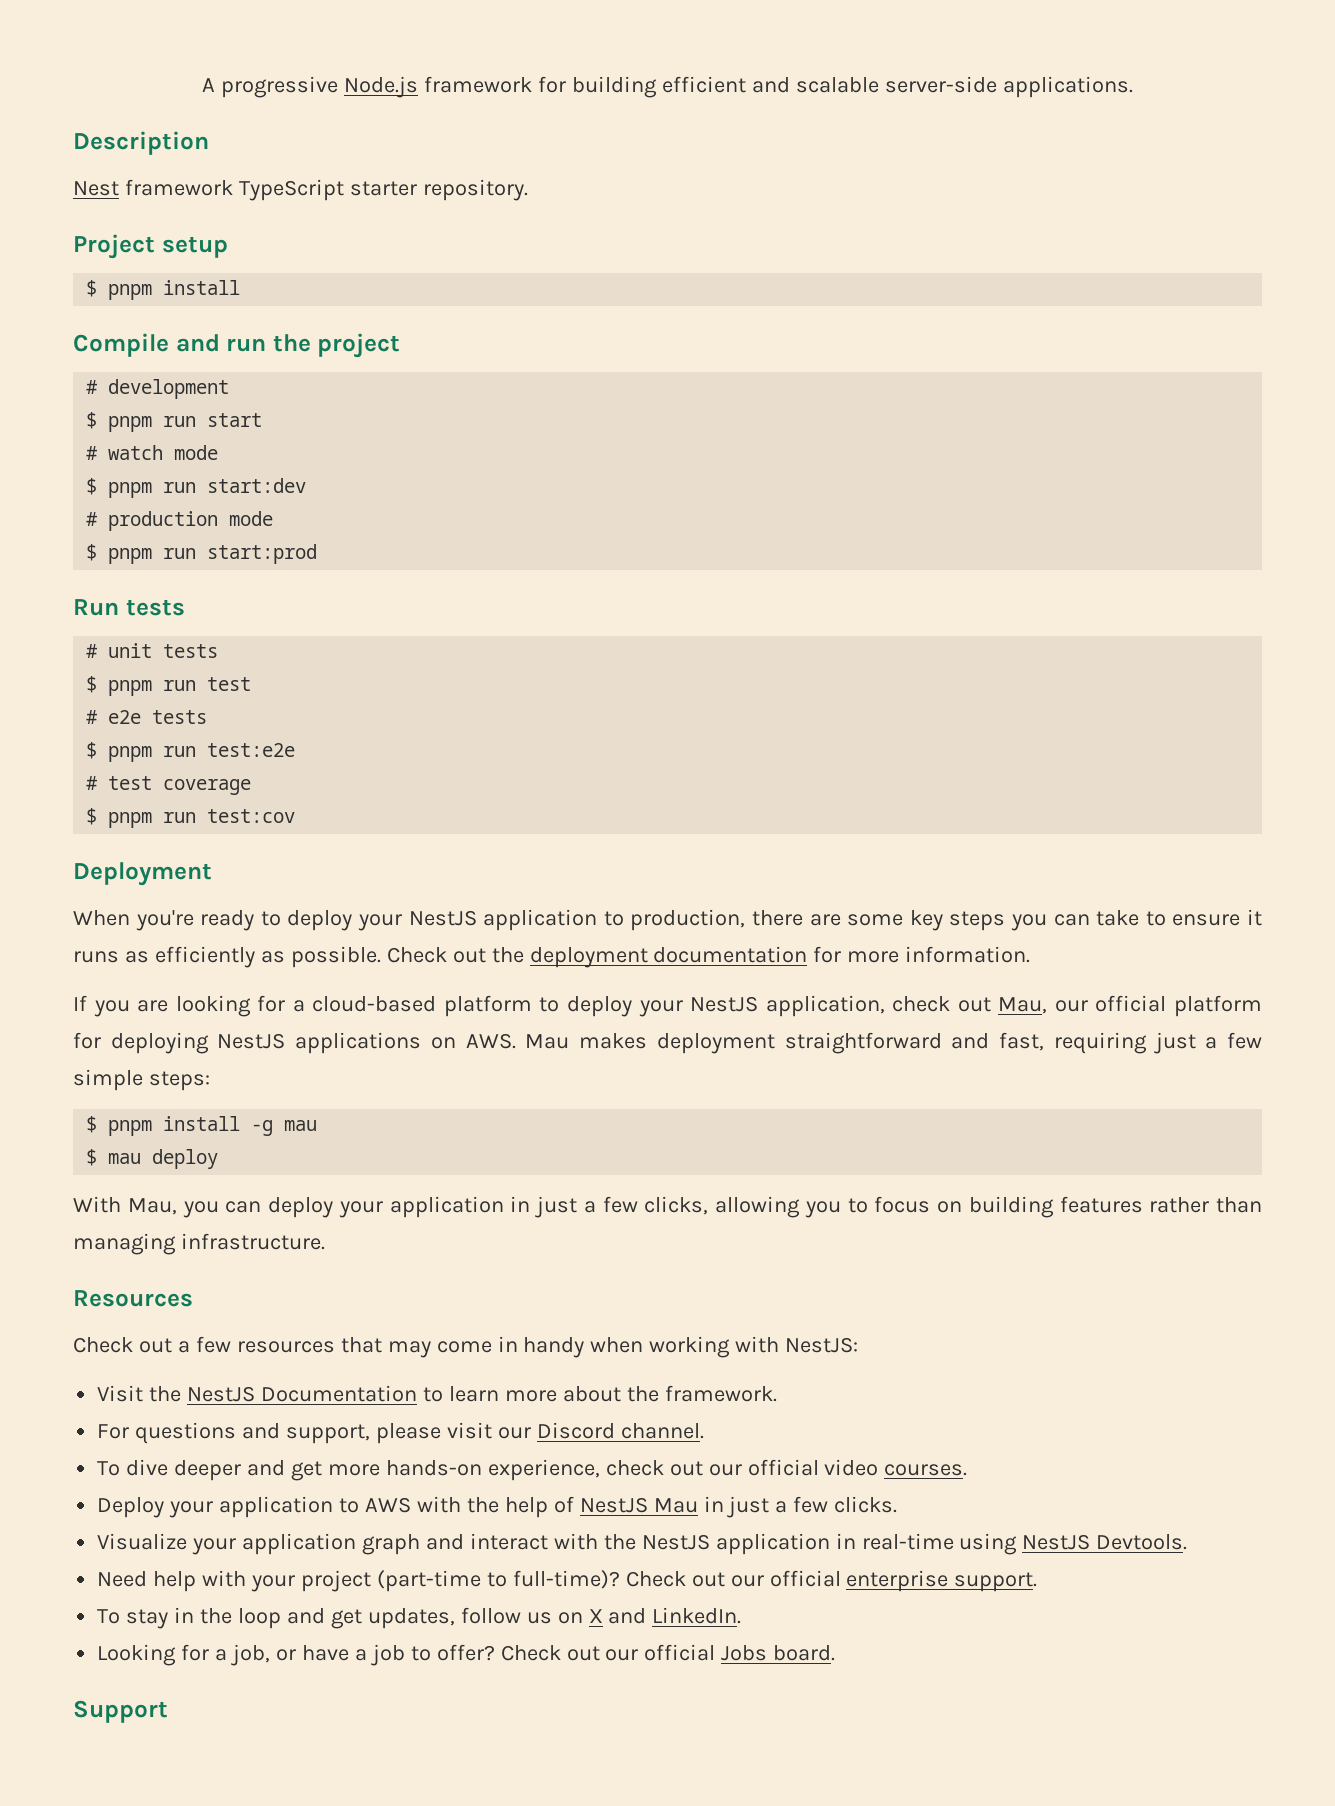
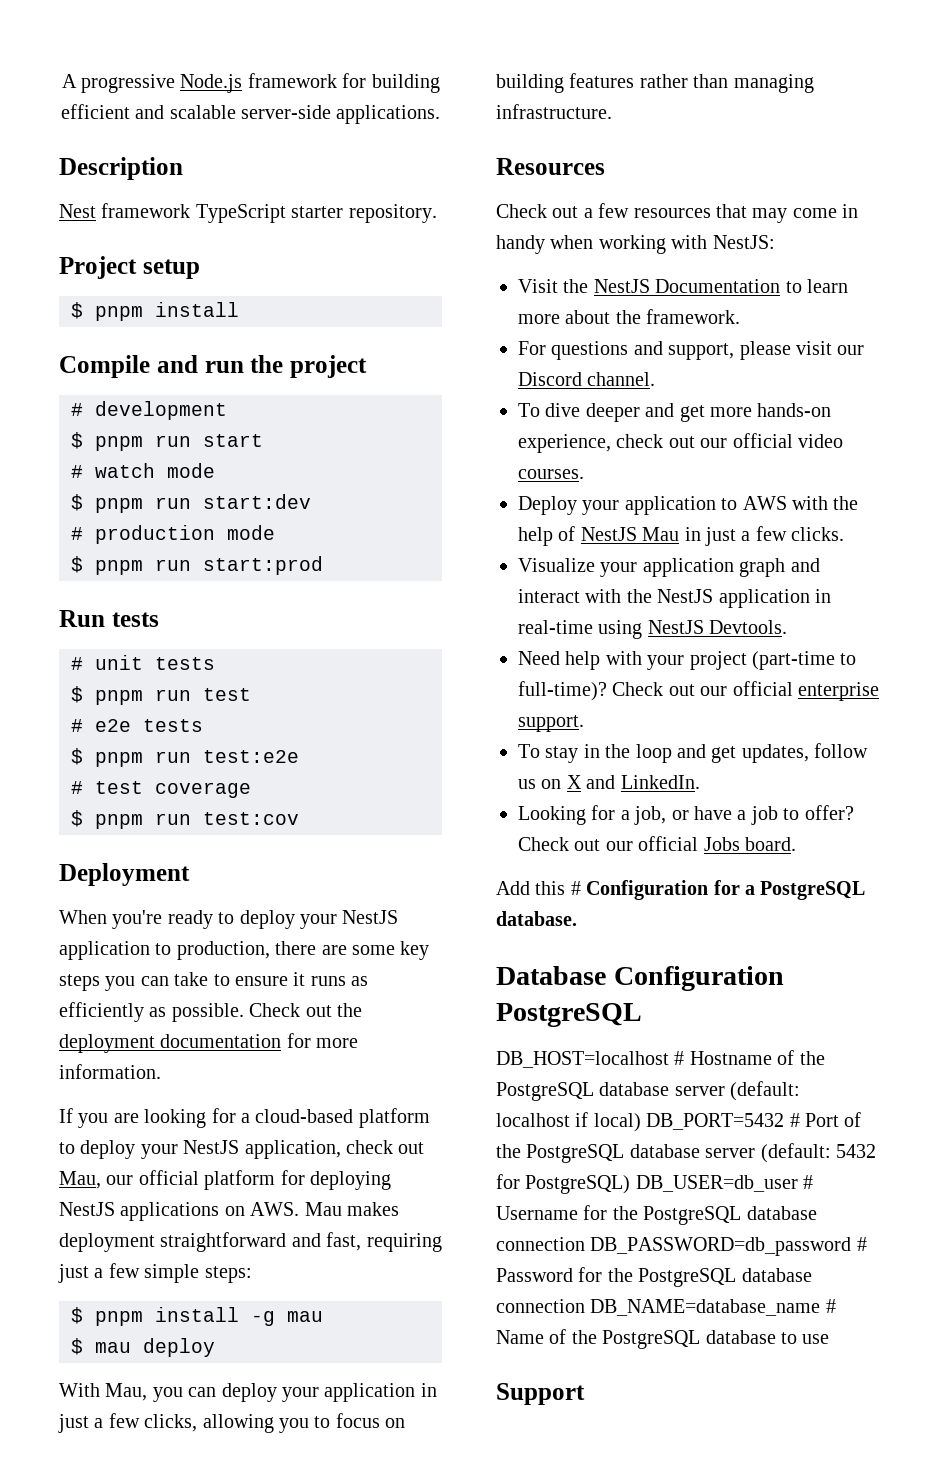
(836, 1653) none -> [496,880,866,900] [496,911,577,926] [496,966,784,991] [496,1003,642,1027] [496,1050,825,1068] [496,1081,801,1101] [496,1112,862,1132] [496,1143,876,1163] [496,1174,814,1194] [496,1205,817,1225] [496,1237,867,1256] [496,1267,812,1287] [496,1299,836,1316] [496,1329,830,1349] // Add this # Configuration for a PostgreSQL database. // Database Configuration PostgreSQL // DB_HOST=localhost # Hostname of the PostgreSQL database server (default: localhost if local) DB_PORT=5432 # Port of the PostgreSQL database server (default: 5432 for PostgreSQL) DB_USER=db_user # Username for the PostgreSQL database connection DB_PASSWORD=db_password # Password for the PostgreSQL database connection DB_NAME=database_name # Name of the PostgreSQL database to use

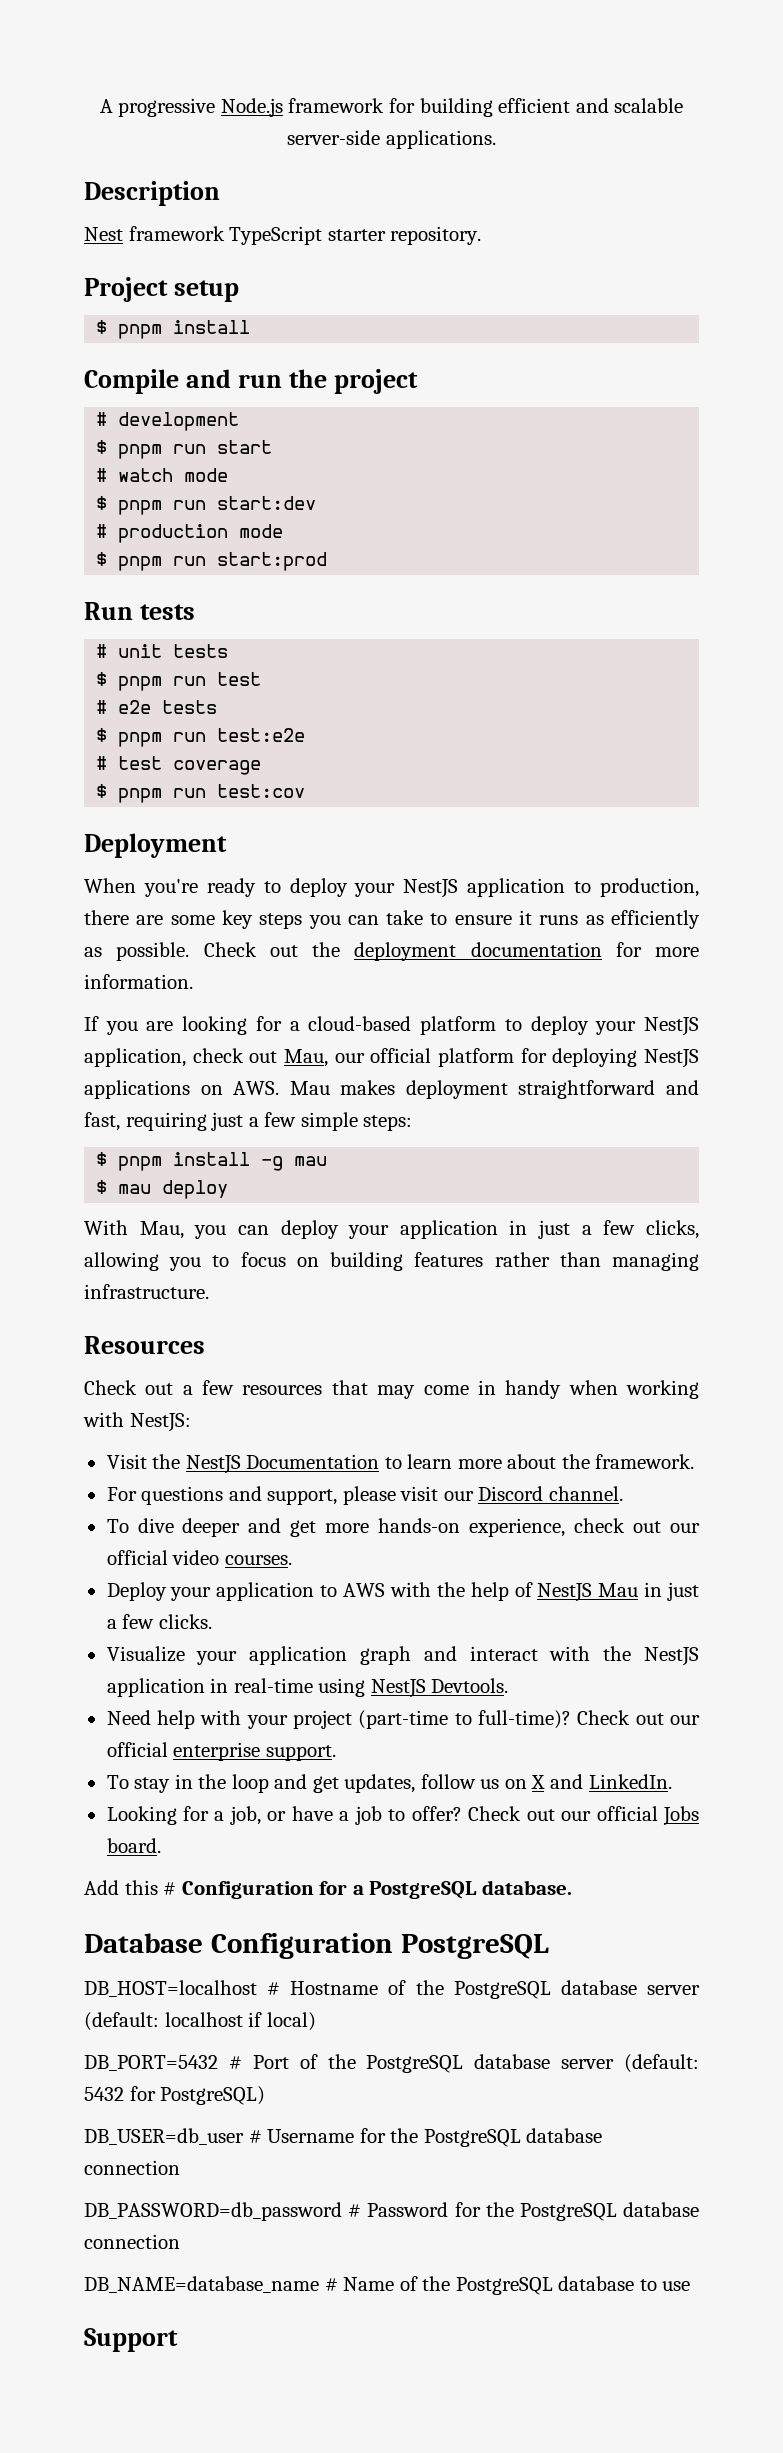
(641, 1122) none -> (316, 2021) //
(631, 1184) none -> (266, 2095) //
(585, 1244) none -> (180, 2167) //
(585, 1306) none -> (180, 2241) //

